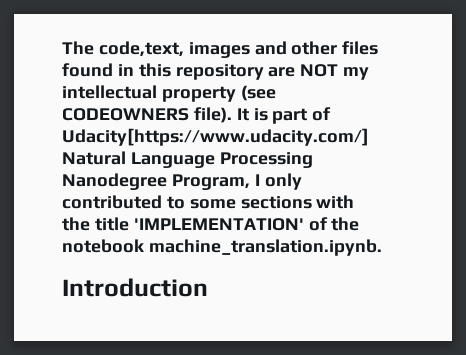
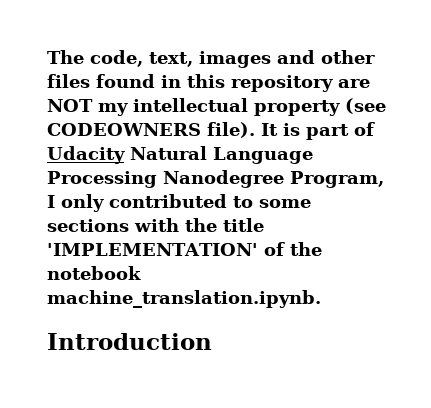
[98,41,184,57] code,text, -> [90,50,193,67] code, text,
[62,128,369,146] Udacity[https://www.udacity.com/] -> [47,146,125,164] Udacity

